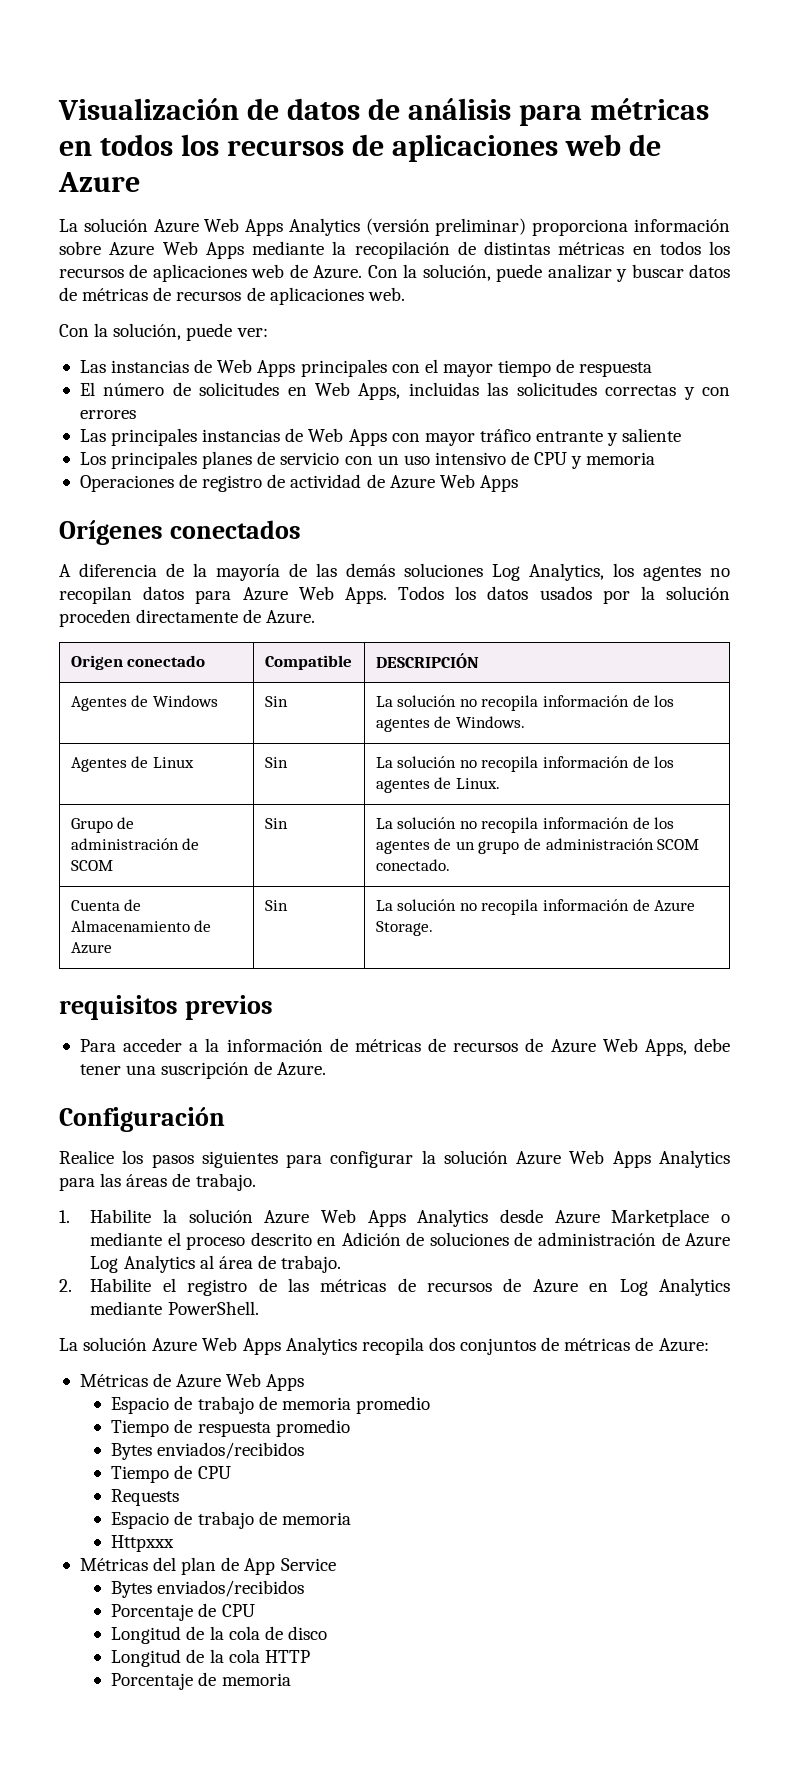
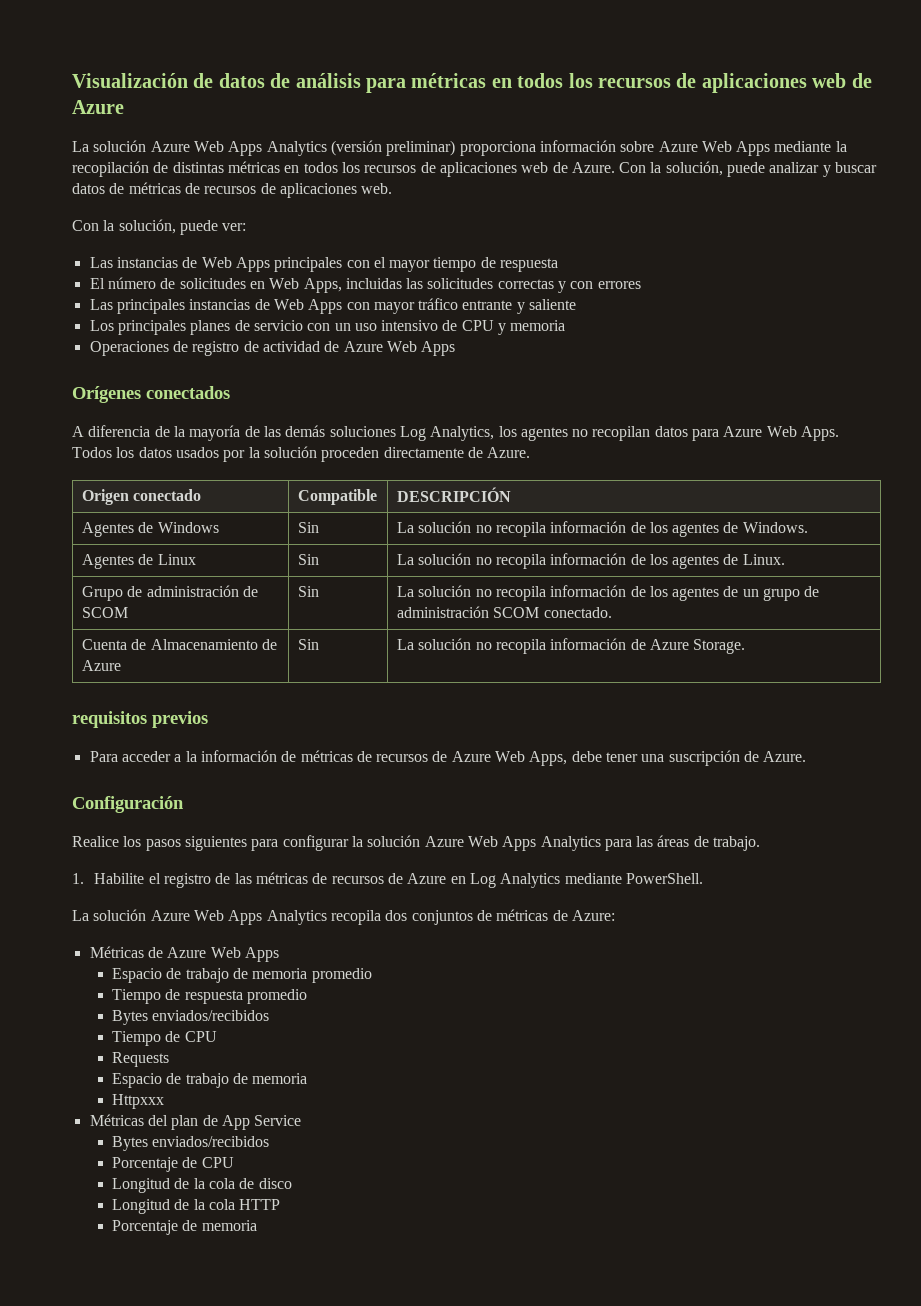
[163,1209,730,1227] [90,1232,731,1250] [90,1255,342,1273] [59,1278,152,1292] la solución Azure Web Apps Analytics desde Azure Marketplace o mediante el proceso descrito en Adición de soluciones de administración de Azure Log Analytics al área de trabajo. // 2. Habilite -> (145, 878) none

